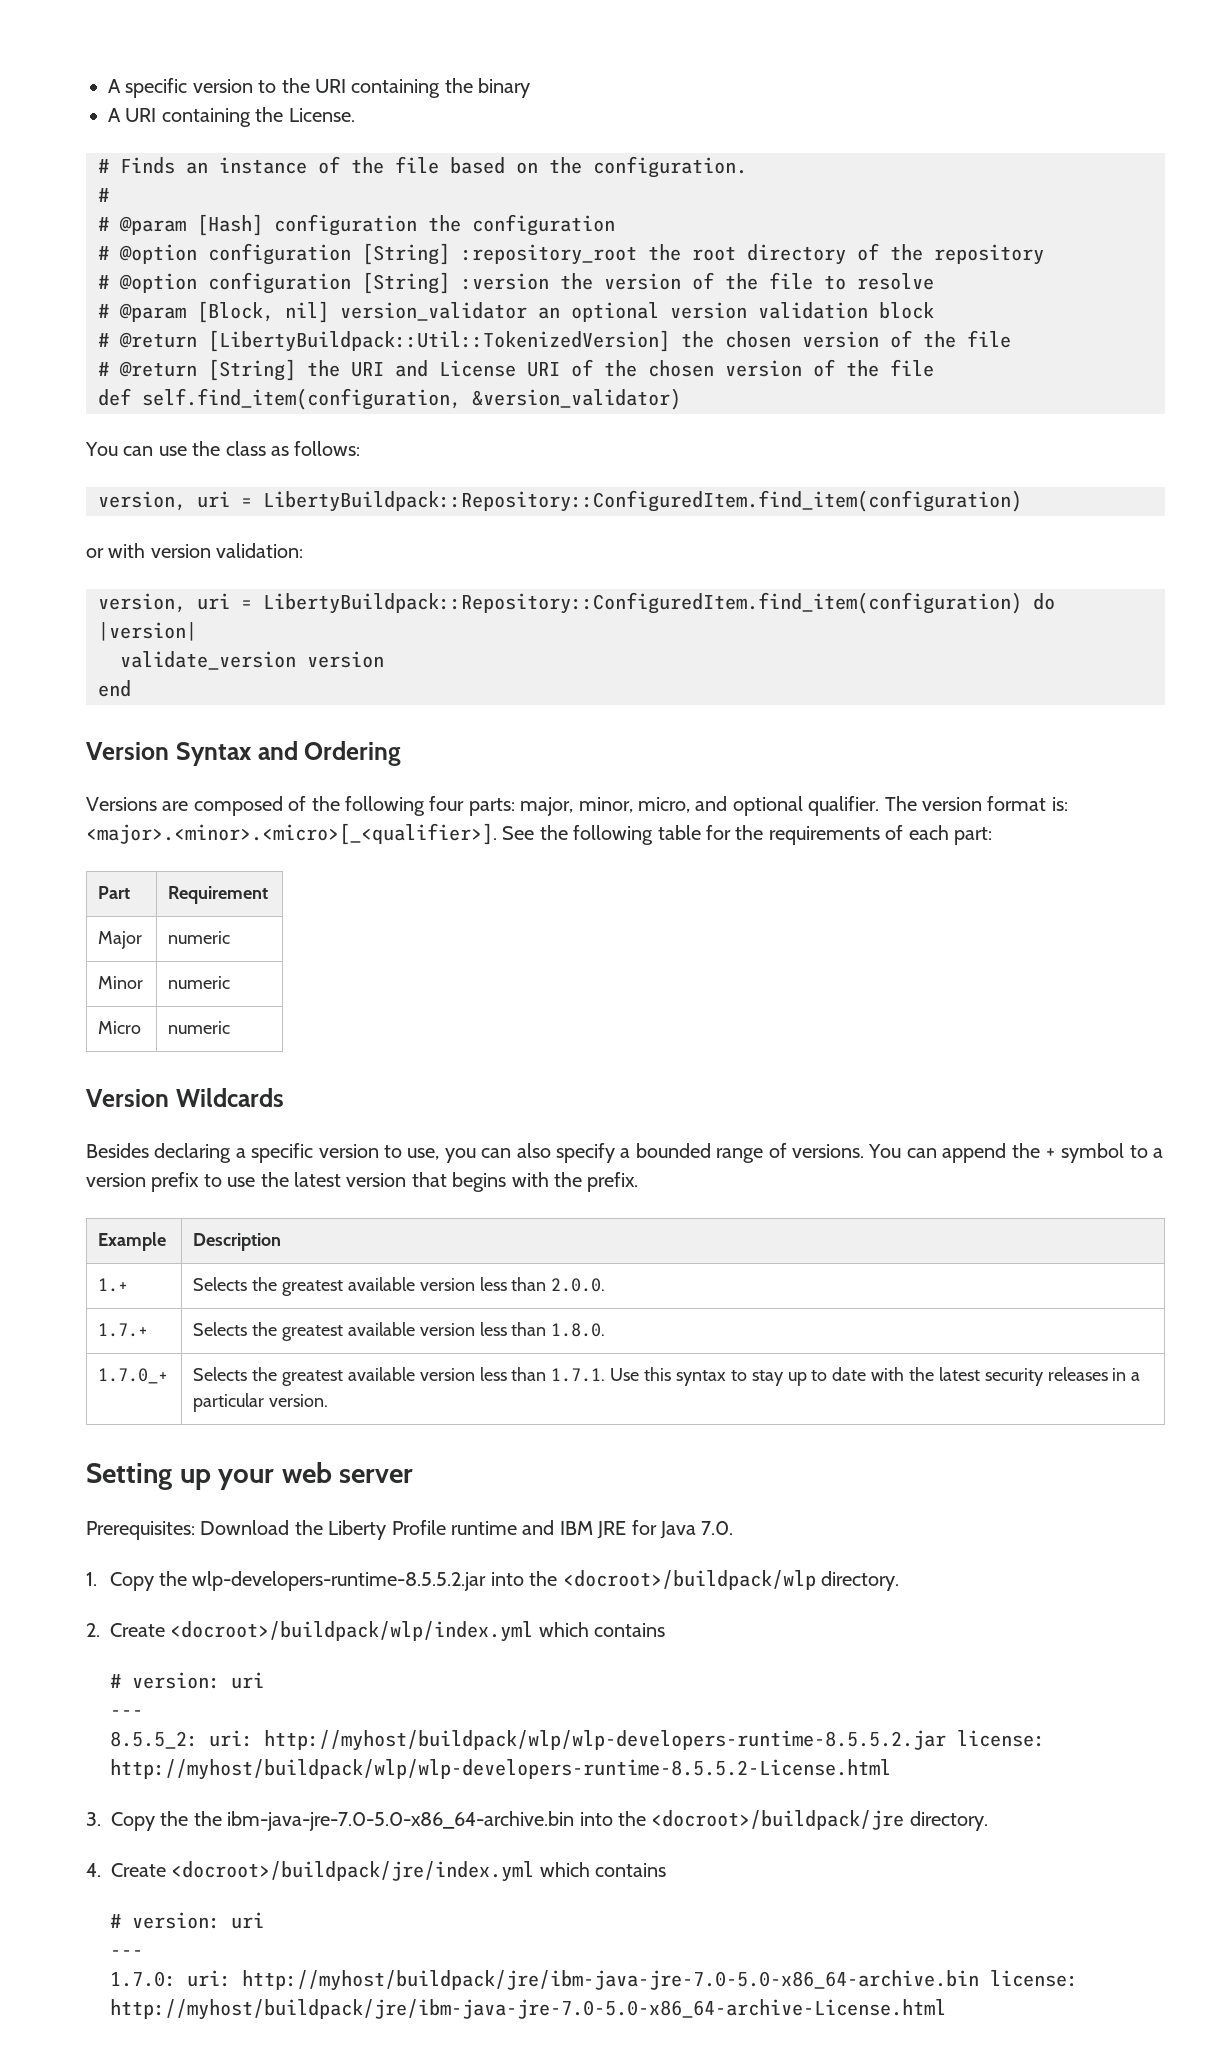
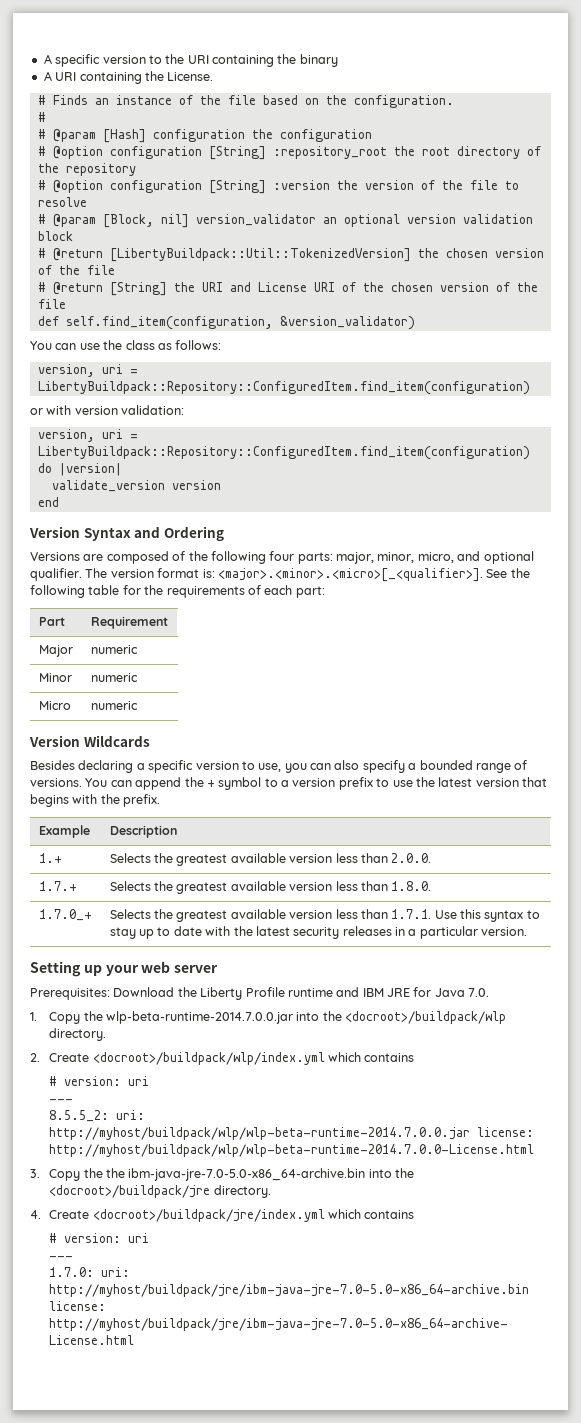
[192,1571,487,1591] wlp-developers-runtime-8.5.5.2.jar -> [106,1011,294,1024] wlp-beta-runtime-2014.7.0.0.jar
[263,1730,1045,1751] [109,1759,891,1780] http://myhost/buildpack/wlp/wlp-developers-runtime-8.5.5.2.jar license: http://myhost/buildpack/wlp/wlp-developers-runtime-8.5.5.2-License.html -> [49,1127,535,1140] [49,1144,535,1157] http://myhost/buildpack/wlp/wlp-beta-runtime-2014.7.0.0.jar license: http://myhost/buildpack/wlp/wlp-beta-runtime-2014.7.0.0-License.html

